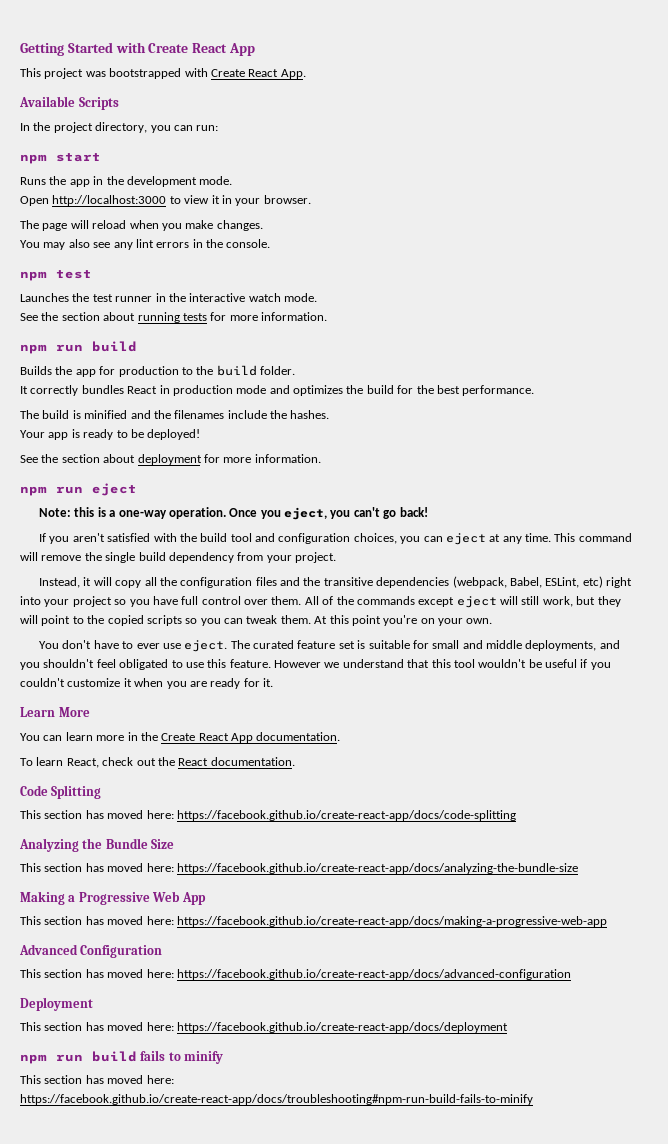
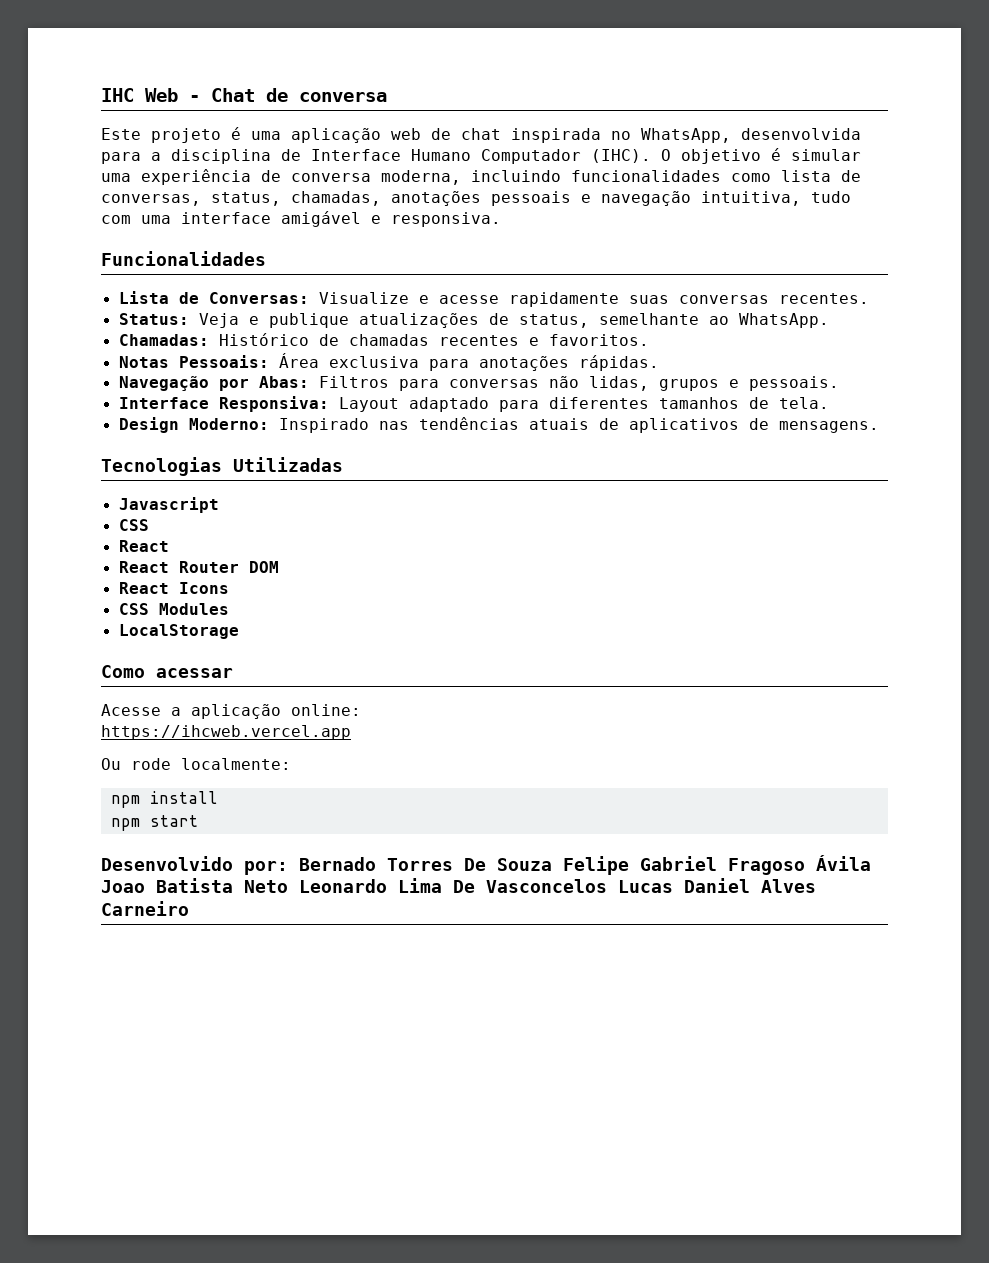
[20,42,255,56] [20,68,306,79] [19,96,119,110] [20,122,219,133] [20,153,101,164] [20,176,233,187] [20,195,311,206] [20,220,263,231] [20,239,271,250] [20,270,92,281] [20,293,317,302] [20,312,327,323] [20,341,137,354] [20,365,295,377] [20,385,535,396] [20,410,330,419] [20,429,201,440] [20,454,321,465] [20,483,137,496] [39,507,428,520] [39,533,632,545] [20,552,336,563] [39,576,633,588] [20,596,621,608] [20,615,493,626] [39,640,620,652] [20,659,611,670] [20,678,273,689] [20,707,90,717] [20,732,341,743] [20,757,295,768] [20,785,102,799] [20,810,516,821] [19,838,175,852] [20,863,578,874] [20,891,206,905] [20,916,607,927] [19,944,163,958] [20,969,571,980] [20,997,93,1011] [20,1022,508,1033] [20,1050,224,1064] [20,1075,174,1084] [20,1094,533,1105] Getting Started with Create React App // This project was bootstrapped with Create React App. // Available Scripts // In the project directory, you can run: // npm start // Runs the app in the development mode. // Open http://localhost:3000 to view it in your browser. // The page will reload when you make changes. // You may also see any lint errors in the console. // npm test // Launches the test runner in the interactive watch mode. // See the section about running tests for more information. // npm run build // Builds the app for production to the build folder. // It correctly bundles React in production mode and optimizes the build for the best performance. // The build is minified and the filenames include the hashes. // Your app is ready to be deployed! // See the section about deployment for more information. // npm run eject // Note: this is a one-way operation. Once you eject, you can't go back! // If you aren't satisfied with the build tool and configuration choices, you can eject at any time. This command will remove the single build dependency from your project. // Instead, it will copy all the configuration files and the transitive dependencies (webpack, Babel, ESLint, etc) right into your project so you have full control over them. All of the commands except eject will still work, but they will point to the copied scripts so you can tweak them. At this point you're on your own. // You don't have to ever use eject. The curated feature set is suitable for small and middle deployments, and you shouldn't feel obligated to use this feature. However we understand that this tool wouldn't be useful if you couldn't customize it when you are ready for it. // Learn More // You can learn more in the Create React App documentation. // To learn React, check out the React documentation. // Code Splitting // This section has moved here: https://facebook.github.io/create-react-app/docs/code-splitting // Analyzing the Bundle Size // This section has moved here: https://facebook.github.io/create-react-app/docs/analyzing-the-bundle-size // Making a Progressive Web App // This section has moved here: https://facebook.github.io/create-react-app/docs/making-a-progressive-web-app // Advanced Configuration // This section has moved here: https://facebook.github.io/create-react-app/docs/advanced-configuration // Deployment // This section has moved here: https://facebook.github.io/create-react-app/docs/deployment // npm run build fails to minify // This section has moved here: https://facebook.github.io/create-react-app/docs/troubleshooting#npm-run-build-fails-to-minify -> [101,88,387,102] [101,127,861,143] [101,148,861,164] [101,169,861,185] [101,191,851,206] [101,211,501,227] [101,251,266,266] [118,291,869,307] [118,313,829,328] [118,333,649,346] [118,353,659,371] [118,376,839,391] [118,396,829,412] [118,417,879,433] [101,457,343,476] [118,497,219,513] [118,519,149,531] [118,540,169,552] [118,561,279,573] [118,582,229,594] [118,603,229,615] [118,624,239,639] [101,665,233,678] [101,704,361,719] [101,725,351,740] [101,758,291,770] [110,791,218,808] [110,815,198,831] [101,855,871,875] [101,878,816,893] [101,901,189,916] IHC Web - Chat de conversa // Este projeto é uma aplicação web de chat inspirada no WhatsApp, desenvolvida para a disciplina de Interface Humano Computador (IHC). O objetivo é simular uma experiência de conversa moderna, incluindo funcionalidades como lista de conversas, status, chamadas, anotações pessoais e navegação intuitiva, tudo com uma interface amigável e responsiva. // Funcionalidades // Lista de Conversas: Visualize e acesse rapidamente suas conversas recentes. // Status: Veja e publique atualizações de status, semelhante ao WhatsApp. // Chamadas: Histórico de chamadas recentes e favoritos. // Notas Pessoais: Área exclusiva para anotações rápidas. // Navegação por Abas: Filtros para conversas não lidas, grupos e pessoais. // Interface Responsiva: Layout adaptado para diferentes tamanhos de tela. // Design Moderno: Inspirado nas tendências atuais de aplicativos de mensagens. // Tecnologias Utilizadas // Javascript // CSS // React // React Router DOM // React Icons // CSS Modules // LocalStorage // Como acessar // Acesse a aplicação online: // https://ihcweb.vercel.app // Ou rode localmente: // npm install // npm start // Desenvolvido por: Bernado Torres De Souza Felipe Gabriel Fragoso Ávila Joao Batista Neto Leonardo Lima De Vasconcelos Lucas Daniel Alves Carneiro

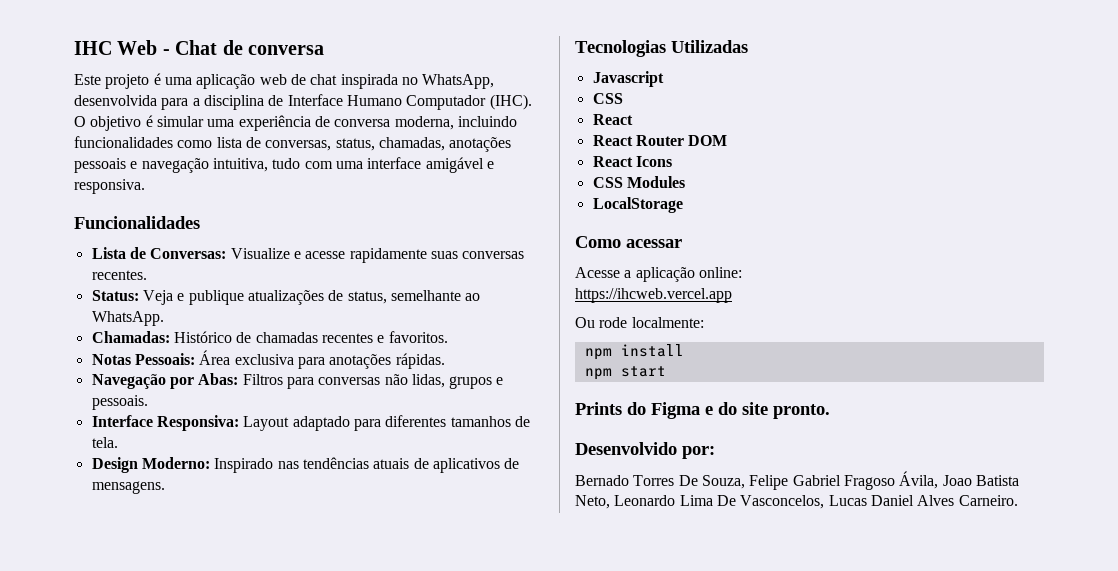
(198, 821) none -> [575,402,830,419] // Prints do Figma e do site pronto.
(288, 868) none -> (715, 452) //
[497,858,552,871] Souza -> [701,475,745,489] Souza,
[816,855,871,871] Ávila -> [899,471,939,489] Ávila,
[244,880,288,893] Neto -> [575,495,610,509] Neto,
[486,879,607,893] Vasconcelos -> [740,495,825,509] Vasconcelos,
[101,901,189,916] Carneiro -> [958,495,1018,506] Carneiro.

